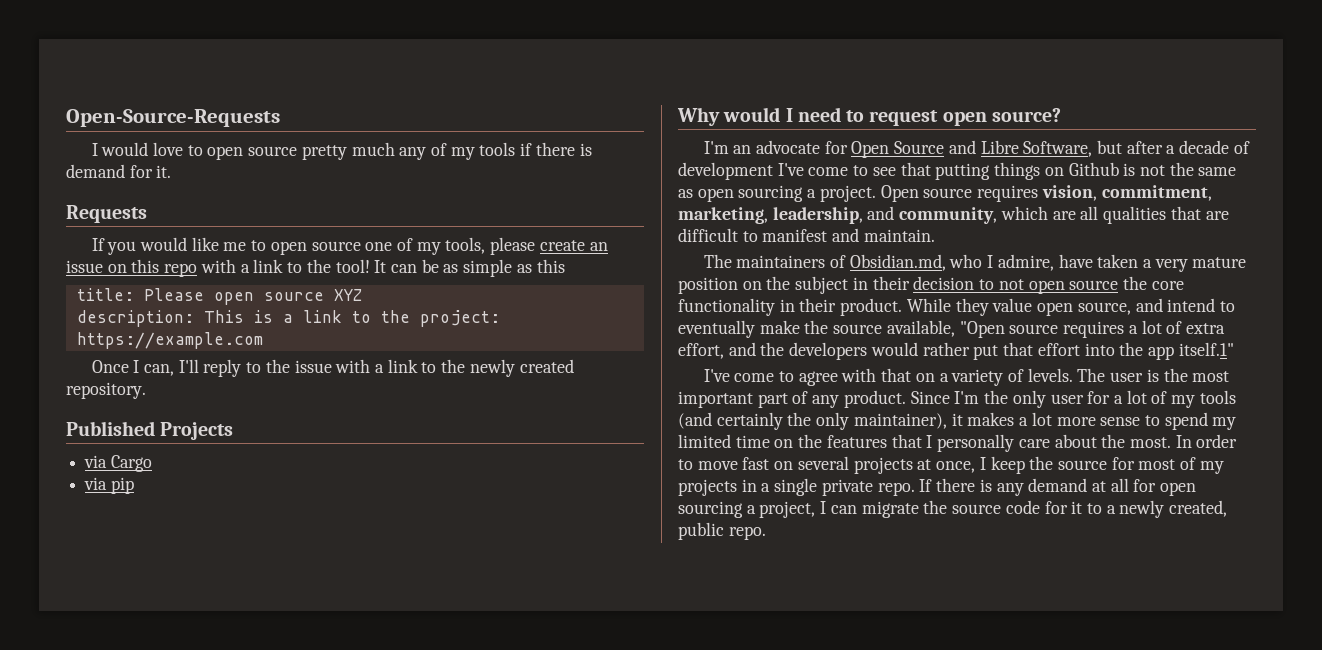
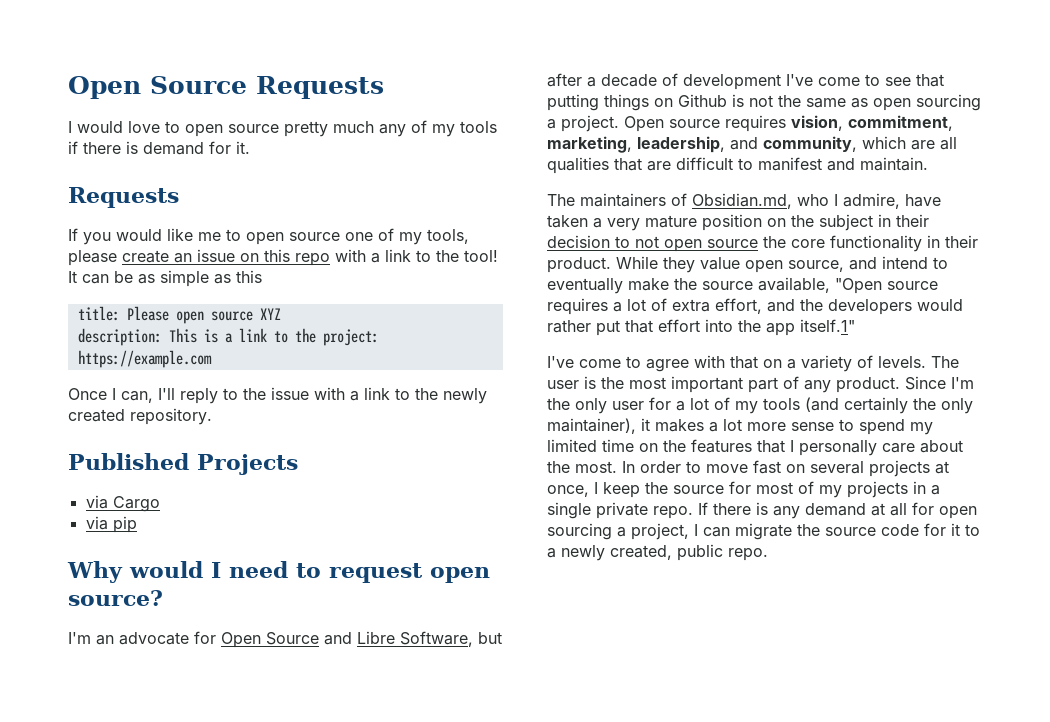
[66,109,280,127] Open-Source-Requests -> [68,76,384,99] Open Source Requests

